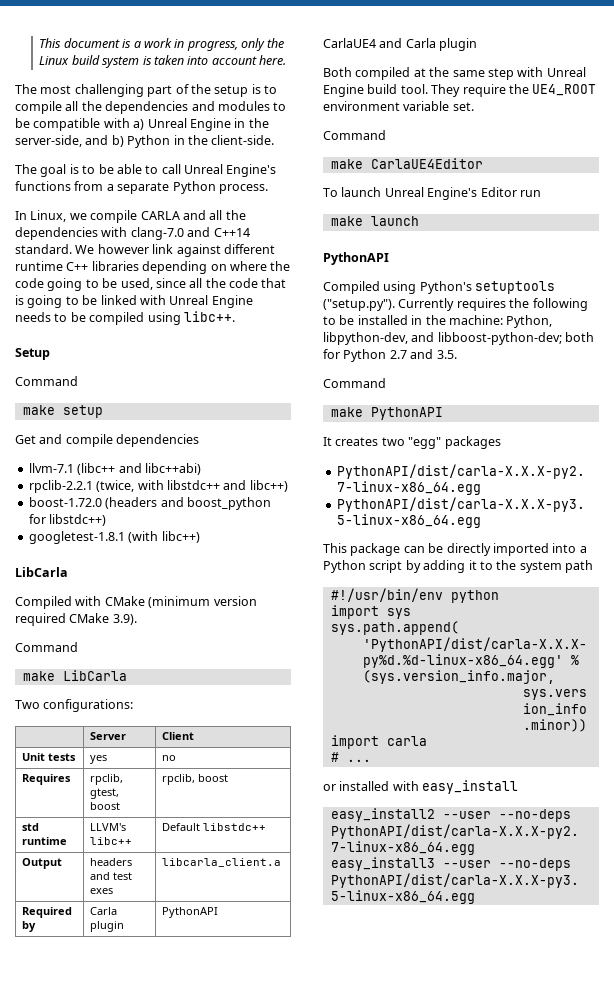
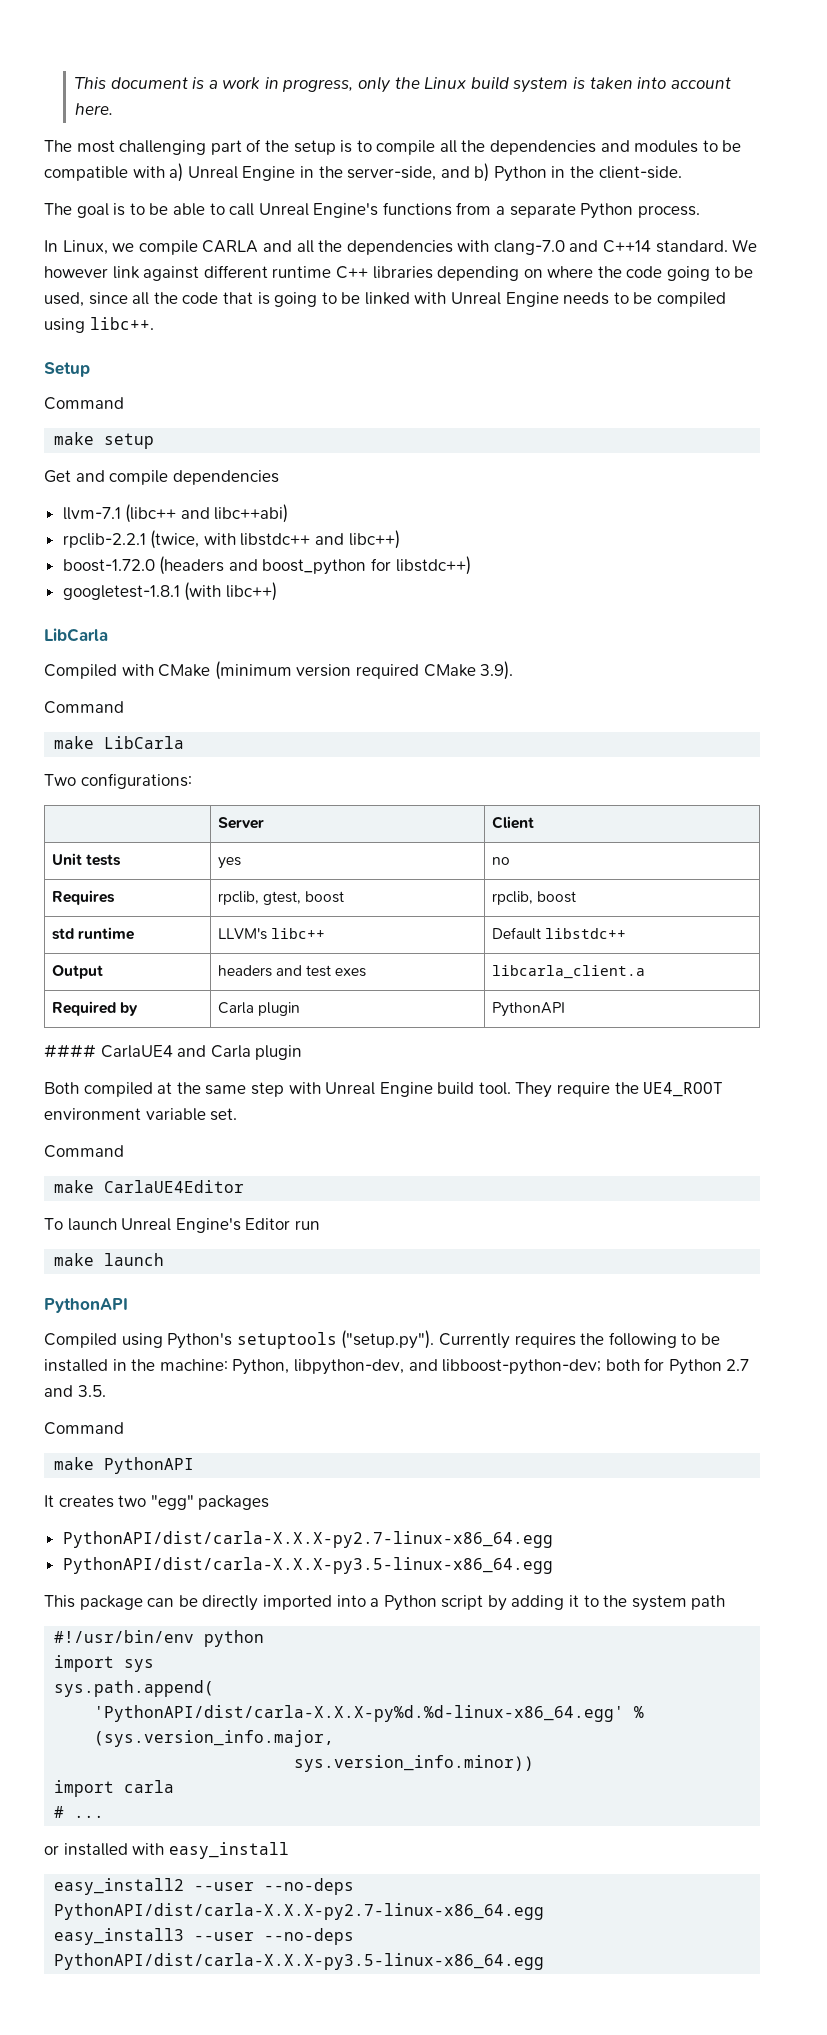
(219, 912) none -> [44,1044,96,1058] ####

